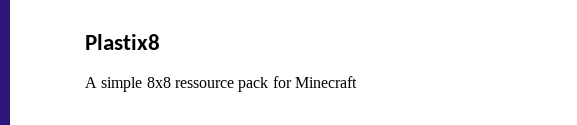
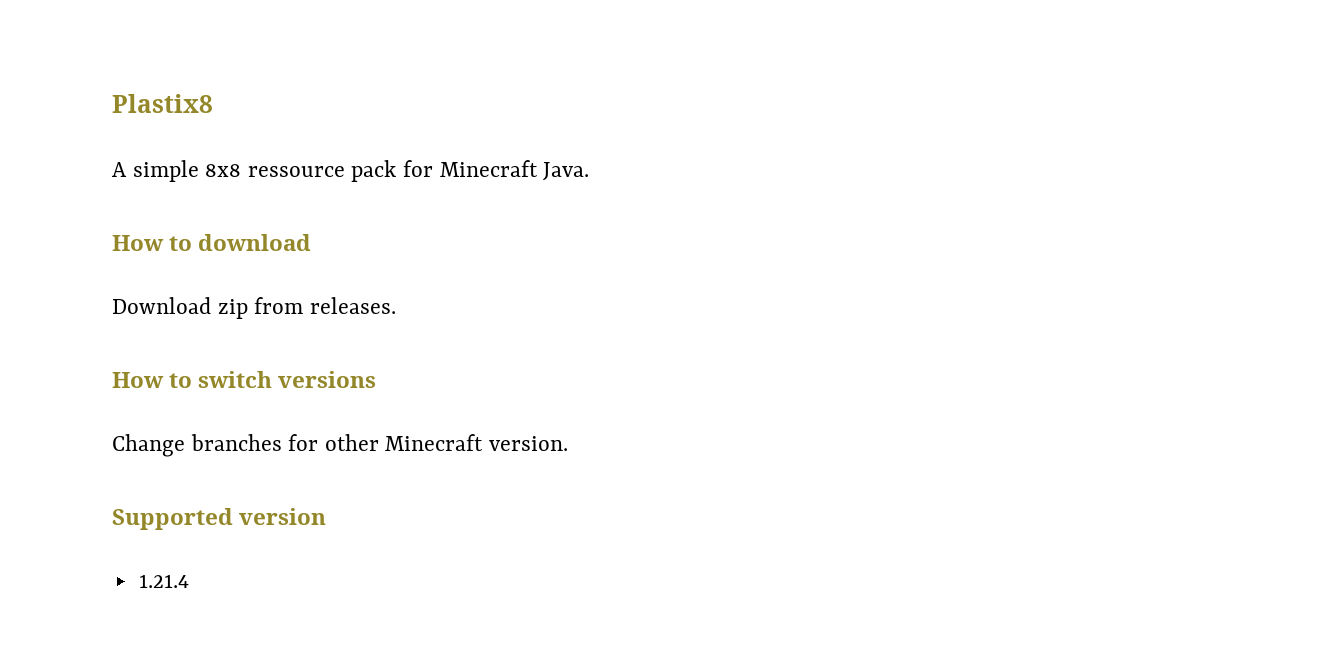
(357, 82) none -> [543,162,590,181] [112,234,312,251] [112,297,396,319] [112,371,377,388] [112,434,569,457] [112,508,327,530] [138,574,189,588] Java. // How to download // Download zip from releases. // How to switch versions // Change branches for other Minecraft version. // Supported version // 1.21.4

